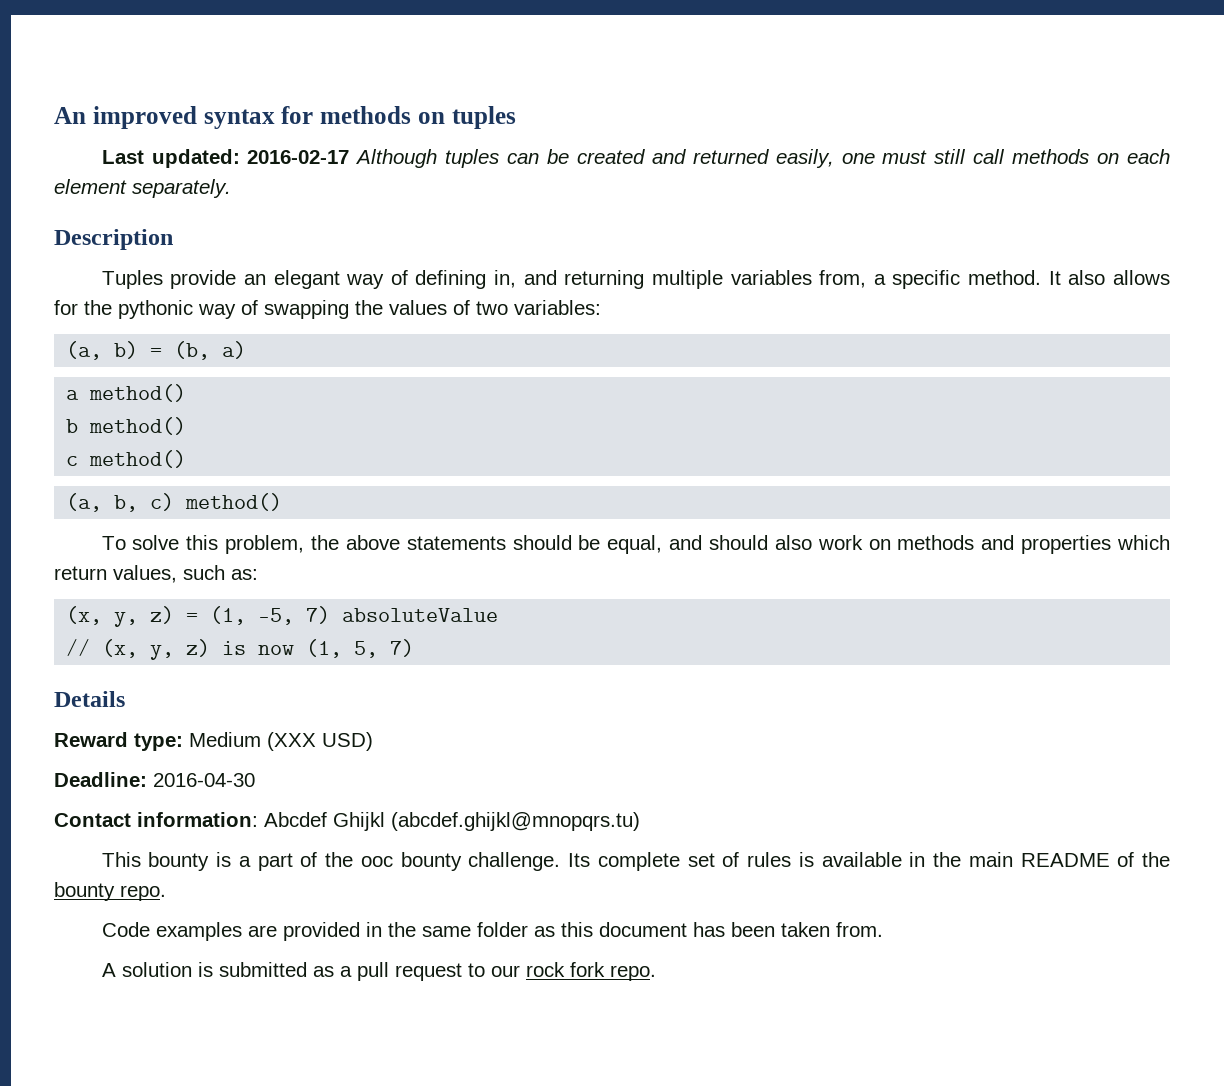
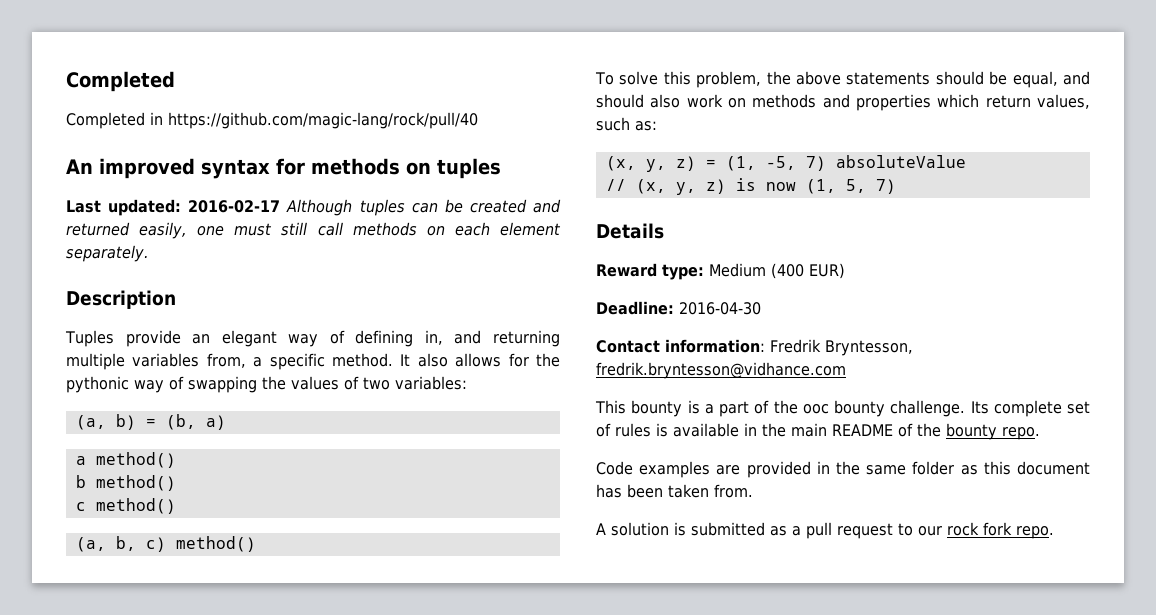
(54, 115) none -> [66,71,175,92] [66,112,478,129] Completed // Completed in https://github.com/magic-lang/rock/pull/40 //
[267,732,373,751] (XXX USD) -> [771,263,845,279] (400 EUR)
[264,812,640,831] Abcdef Ghijkl (abcdef.ghijkl@mnopqrs.tu) -> [770,339,913,356] [596,362,846,379] Fredrik Bryntesson, fredrik.bryntesson@vidhance.com

